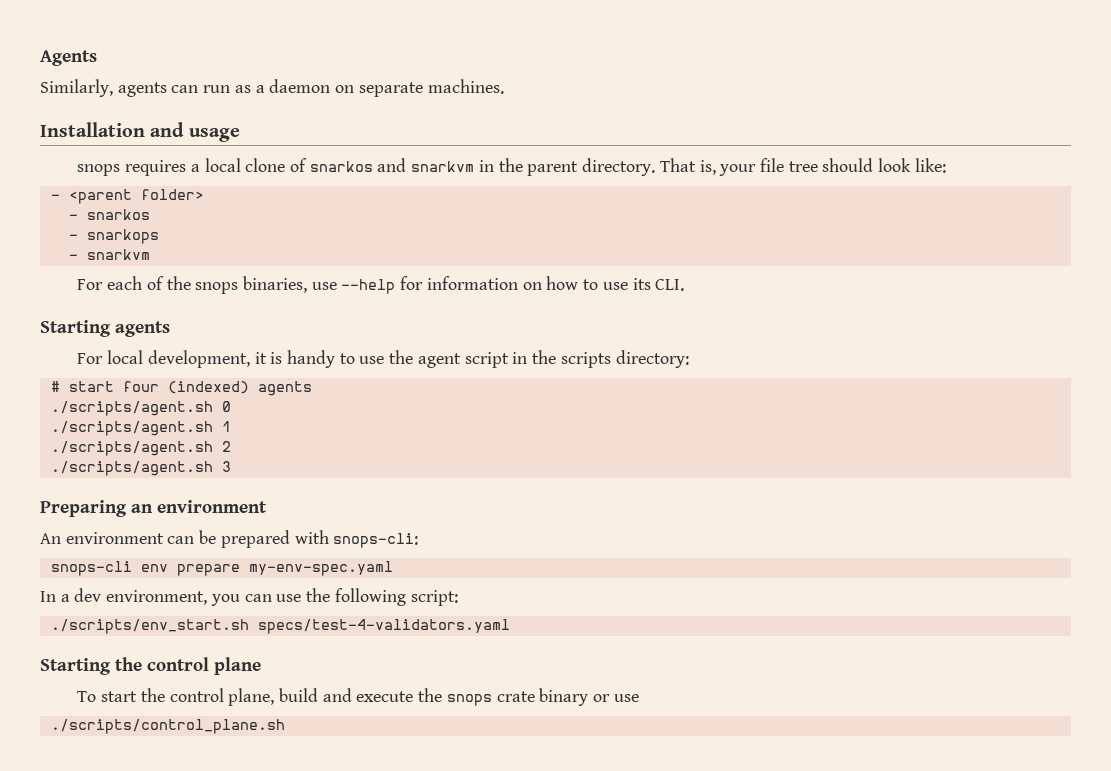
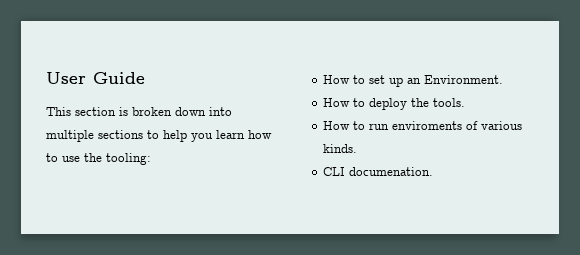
[40,50,97,66] [40,79,504,97] [40,122,240,142] [77,158,946,176] [50,189,204,204] [68,209,150,220] [68,229,159,244] [68,249,150,260] [77,276,685,294] [40,320,170,337] [77,350,689,368] [50,381,312,396] [50,401,231,416] [50,421,231,436] [50,441,231,456] [50,461,231,476] [40,500,267,517] [40,530,419,548] [50,561,393,576] [40,588,458,606] [50,619,510,634] [40,657,261,675] [77,688,639,706] [50,719,285,734] Agents // Similarly, agents can run as a daemon on separate machines. // Installation and usage // snops requires a local clone of snarkos and snarkvm in the parent directory. That is, your file tree should look like: // - <parent folder> // - snarkos // - snarkops // - snarkvm // For each of the snops binaries, use --help for information on how to use its CLI. // Starting agents // For local development, it is handy to use the agent script in the scripts directory: // # start four (indexed) agents // ./scripts/agent.sh 0 // ./scripts/agent.sh 1 // ./scripts/agent.sh 2 // ./scripts/agent.sh 3 // Preparing an environment // An environment can be prepared with snops-cli: // snops-cli env prepare my-env-spec.yaml // In a dev environment, you can use the following script: // ./scripts/env_start.sh specs/test-4-validators.yaml // Starting the control plane // To start the control plane, build and execute the snops crate binary or use // ./scripts/control_plane.sh -> [46,72,145,84] [46,107,232,116] [46,130,272,142] [46,153,151,165] [323,75,504,87] [323,98,466,110] [323,121,523,130] [323,144,358,153] [323,167,434,176] User Guide // This section is broken down into multiple sections to help you learn how to use the tooling: // How to set up an Environment. // How to deploy the tools. // How to run enviroments of various kinds. // CLI documenation.

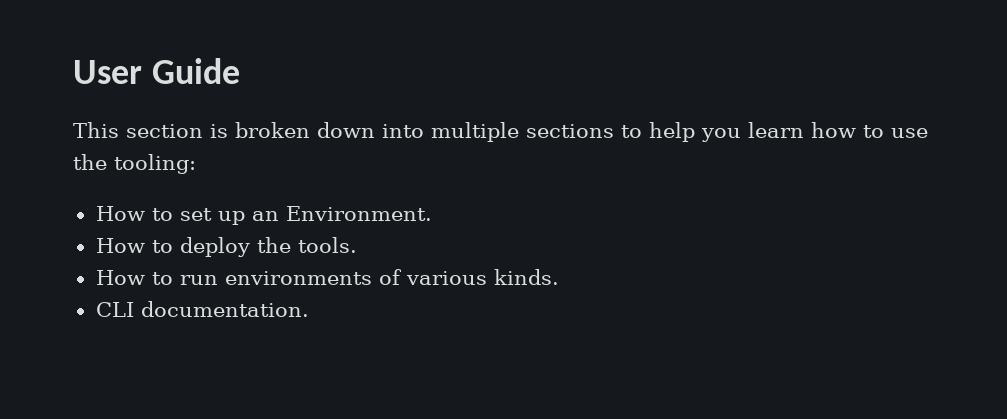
[392,121,463,130] enviroments -> [224,271,372,285] environments
[349,167,434,176] documenation. -> [140,301,309,317] documentation.

